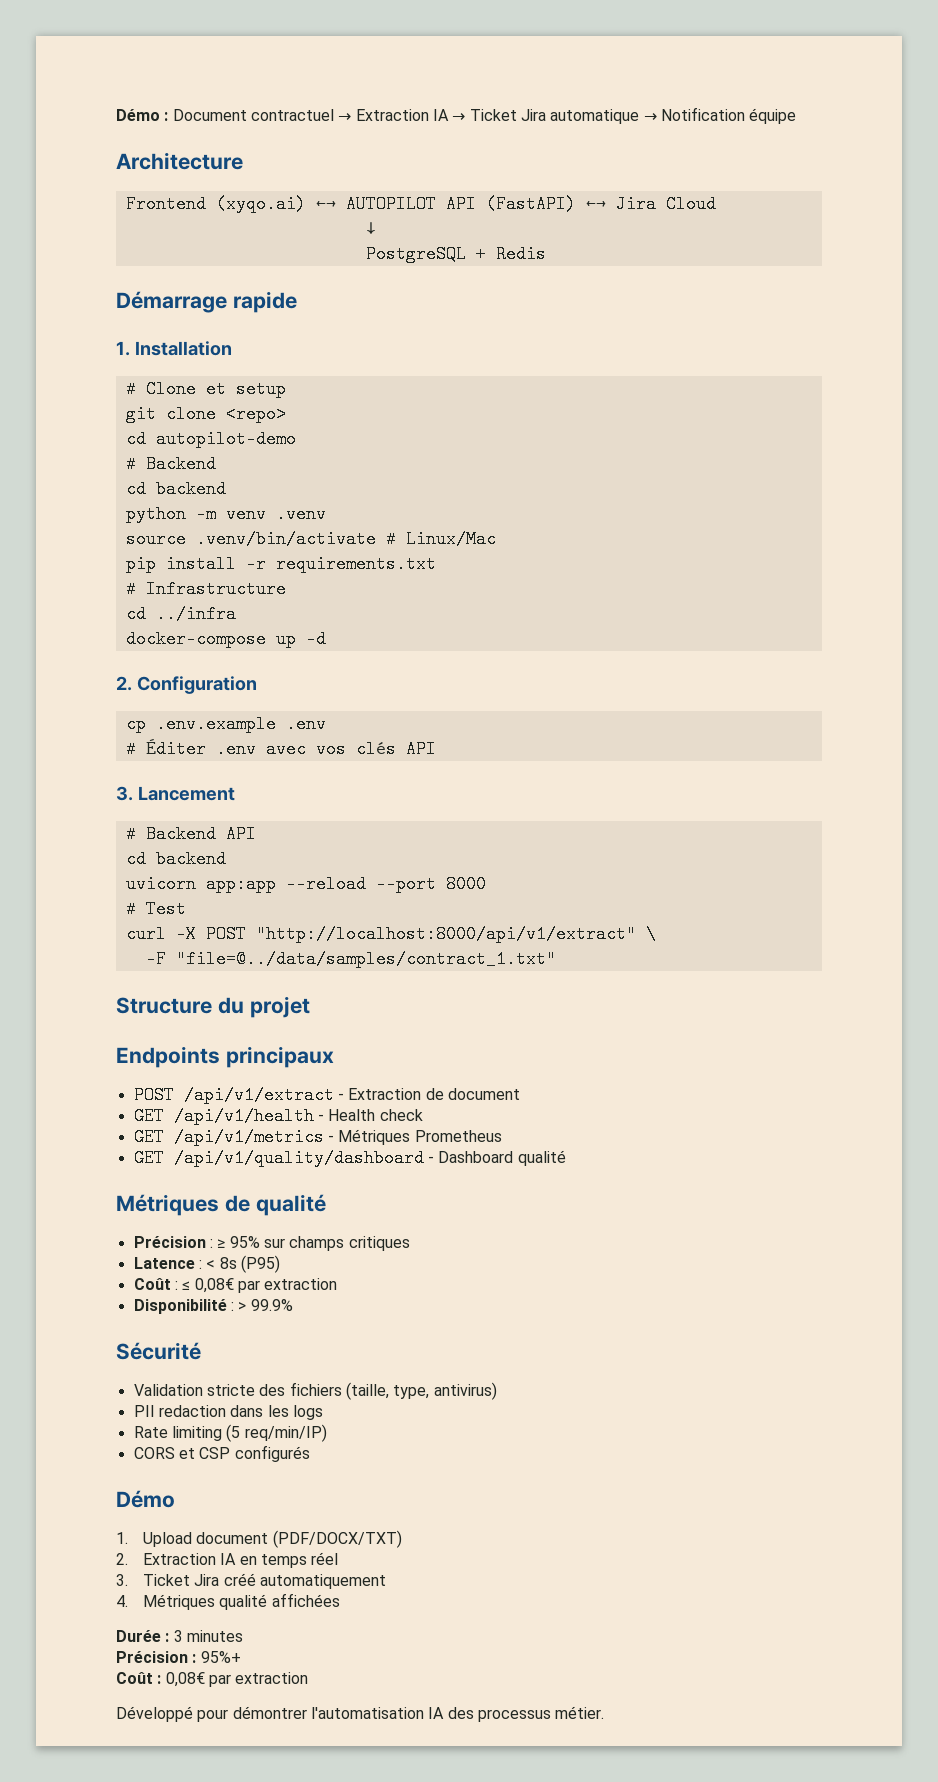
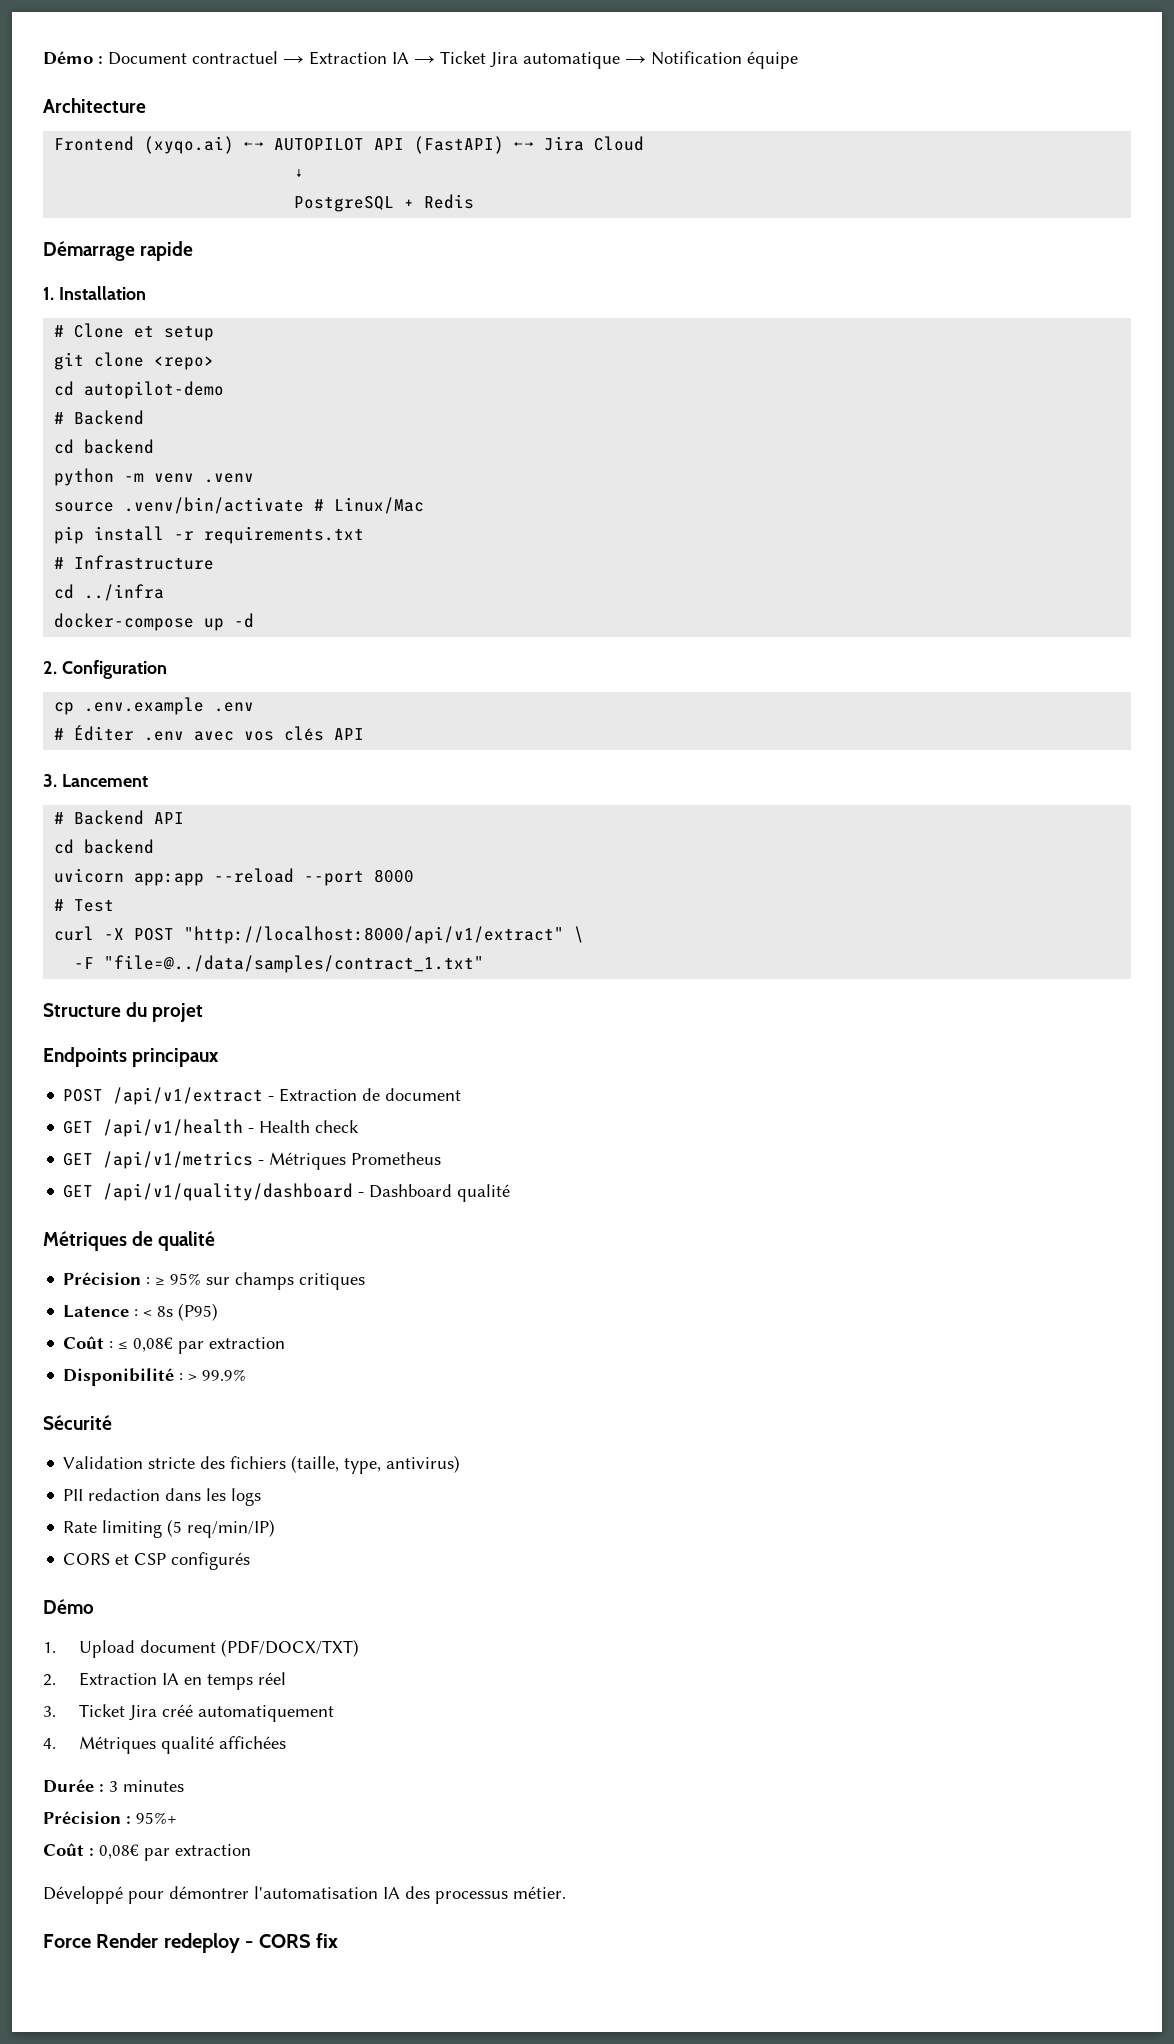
(605, 1712) none -> [43,1933,338,1953] // Force Render redeploy - CORS fix

